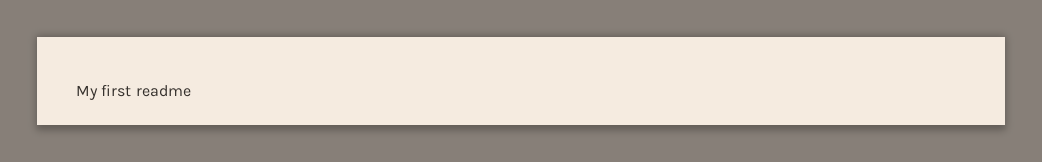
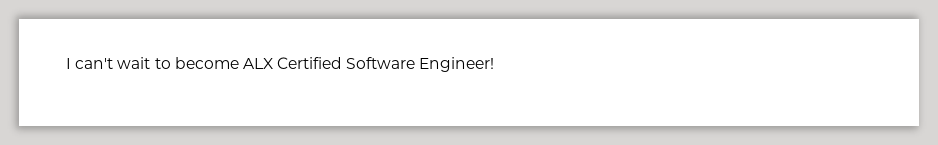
[76,84,191,100] My first readme -> [66,57,495,72] I can't wait to become ALX Certified Software Engineer!

